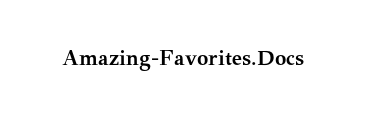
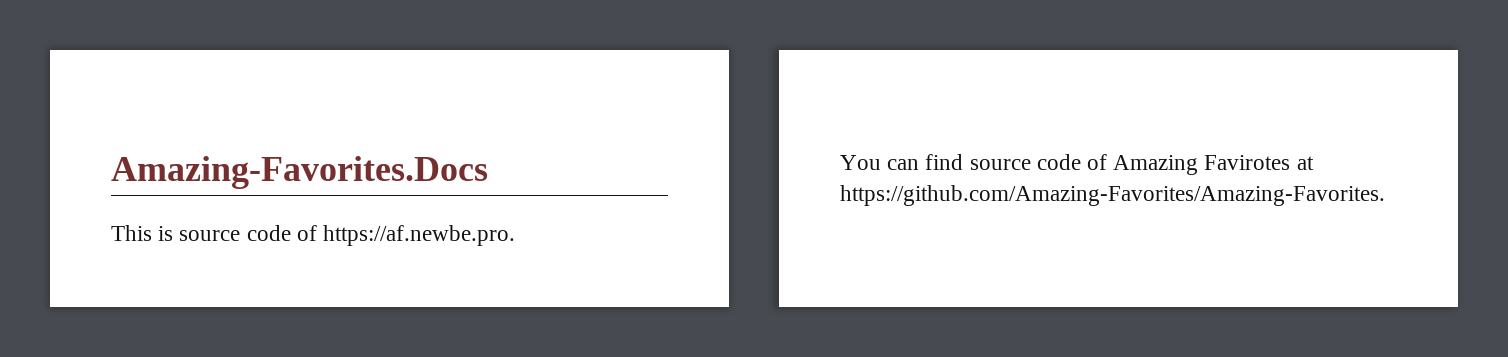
(304, 60) none -> [111,225,516,246] [840,154,1314,175] [840,185,1385,206] // This is source code of https://af.newbe.pro. // You can find source code of Amazing Favirotes at https://github.com/Amazing-Favorites/Amazing-Favorites.

